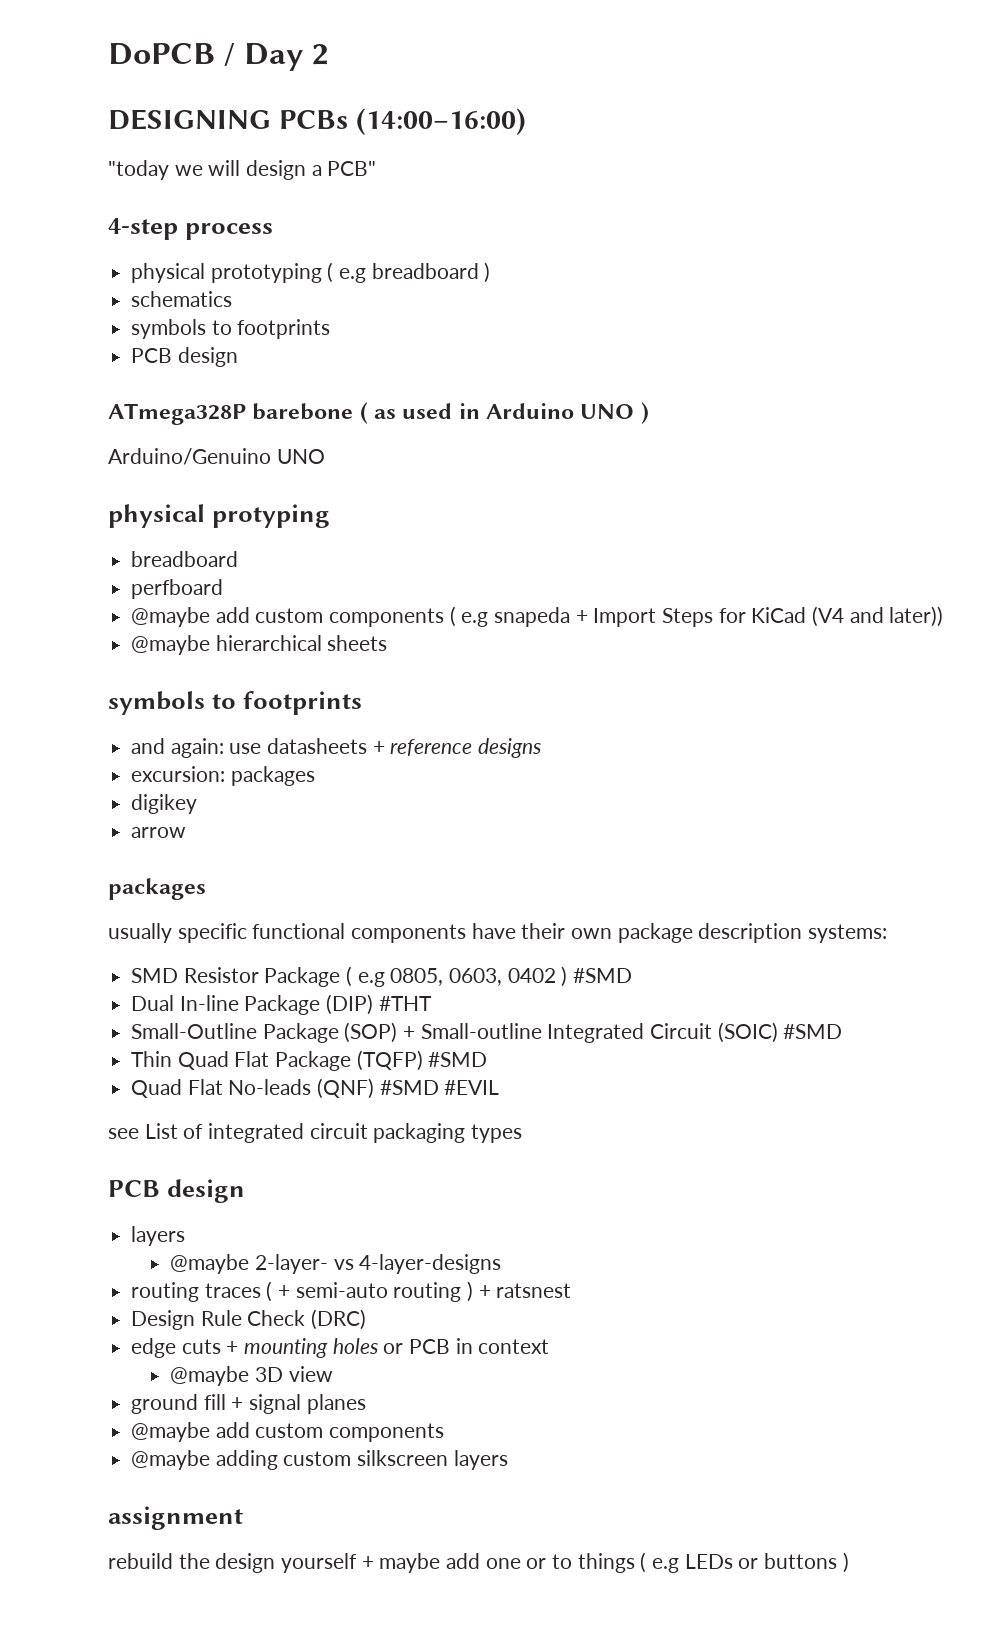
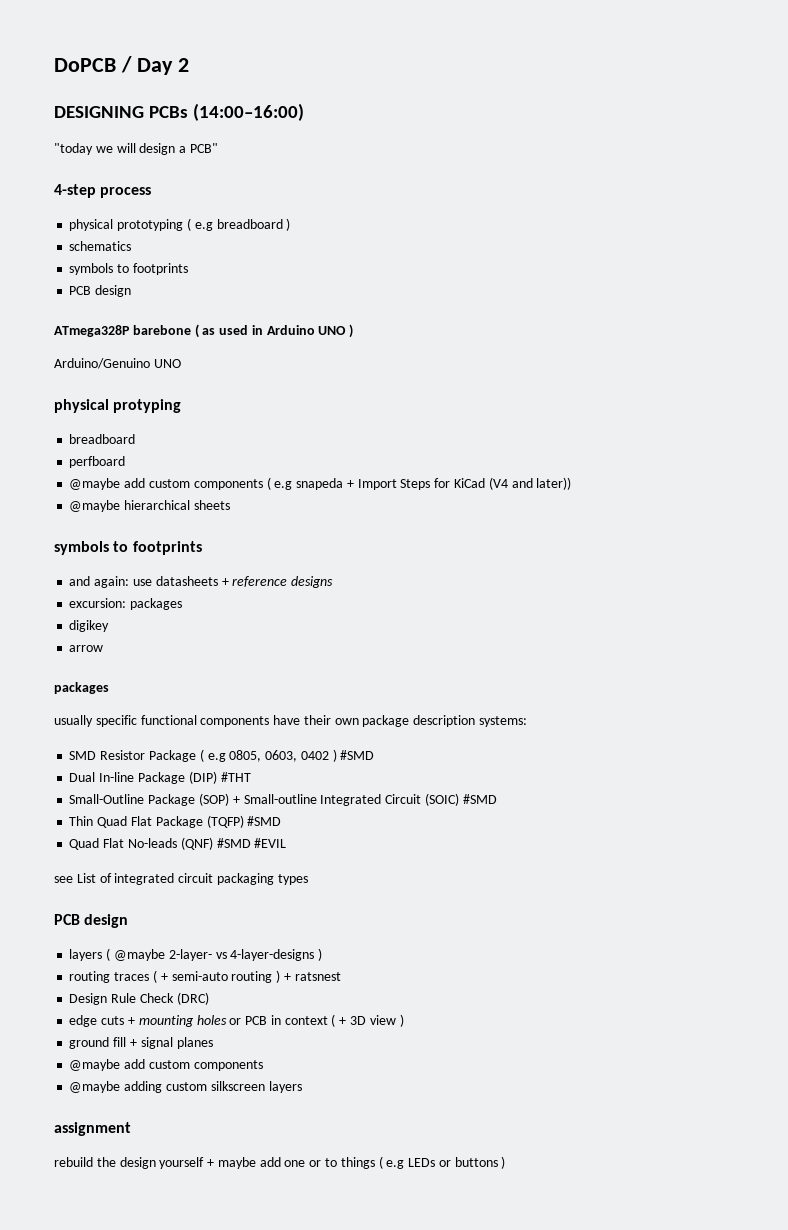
(186, 1236) // -> [106,948,111,961] (
(502, 1264) none -> [318,948,323,961] )
[170,1366,250,1386] // @maybe -> [331,1014,347,1027] ( +
(333, 1374) none -> [399,1014,404,1027] )

